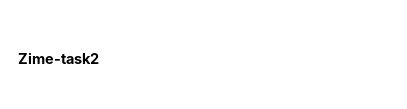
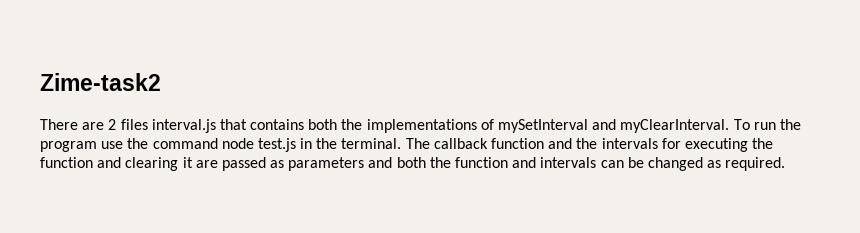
(99, 58) none -> [40,119,801,133] [40,138,774,152] [40,157,786,171] // There are 2 files interval.js that contains both the implementations of mySetInterval and myClearInterval. To run the program use the command node test.js in the terminal. The callback function and the intervals for executing the function and clearing it are passed as parameters and both the function and intervals can be changed as required.

